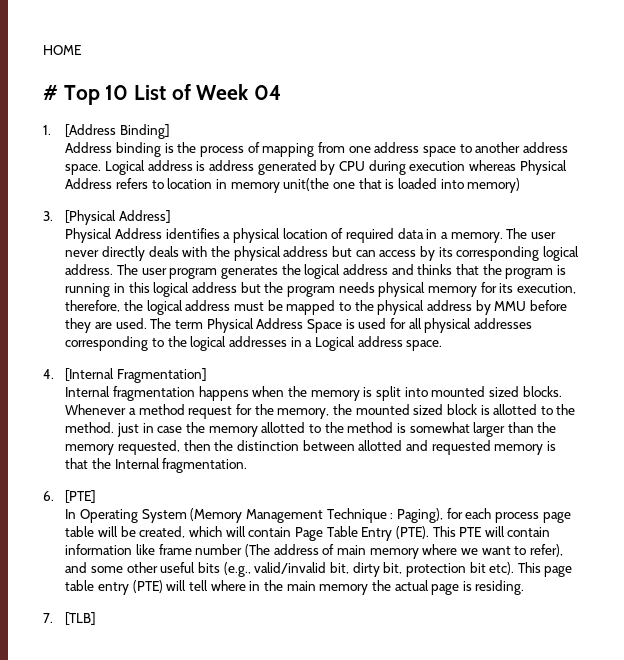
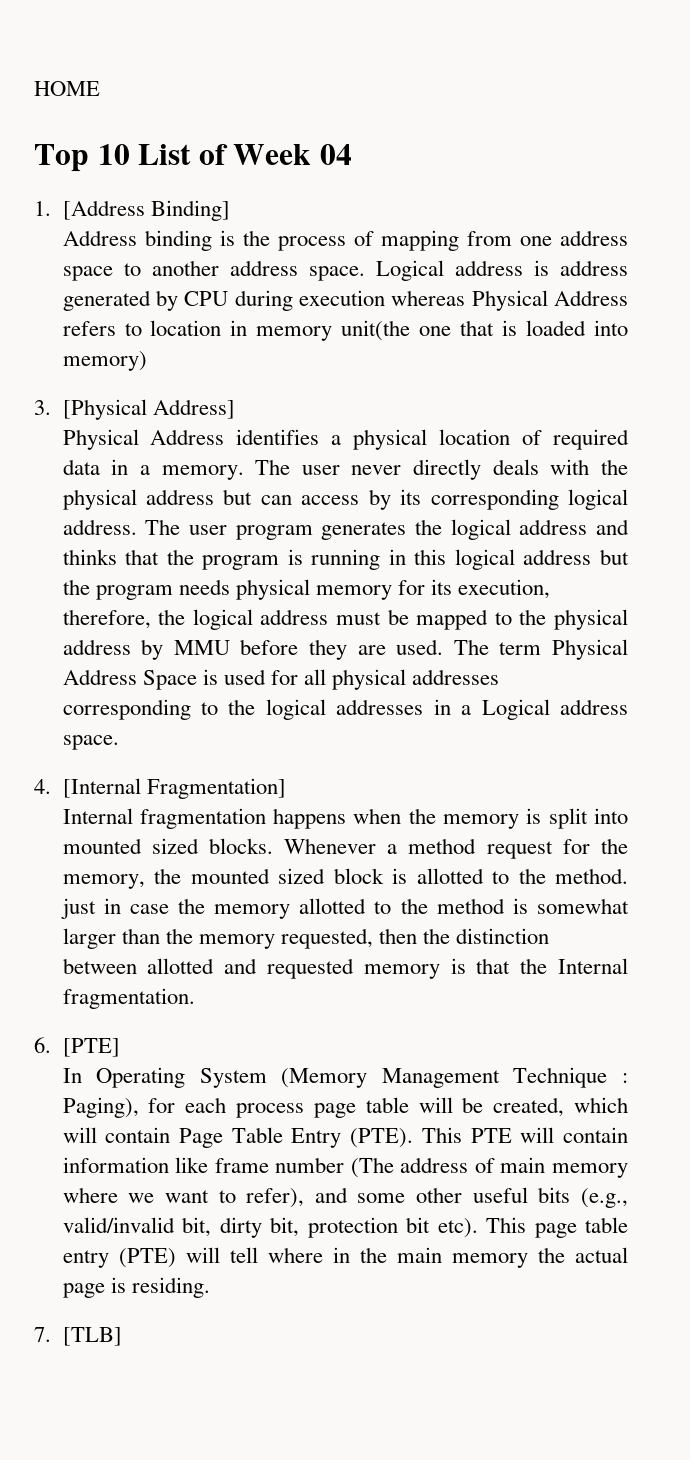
[43,85,58,100] # -> (100, 88) none

